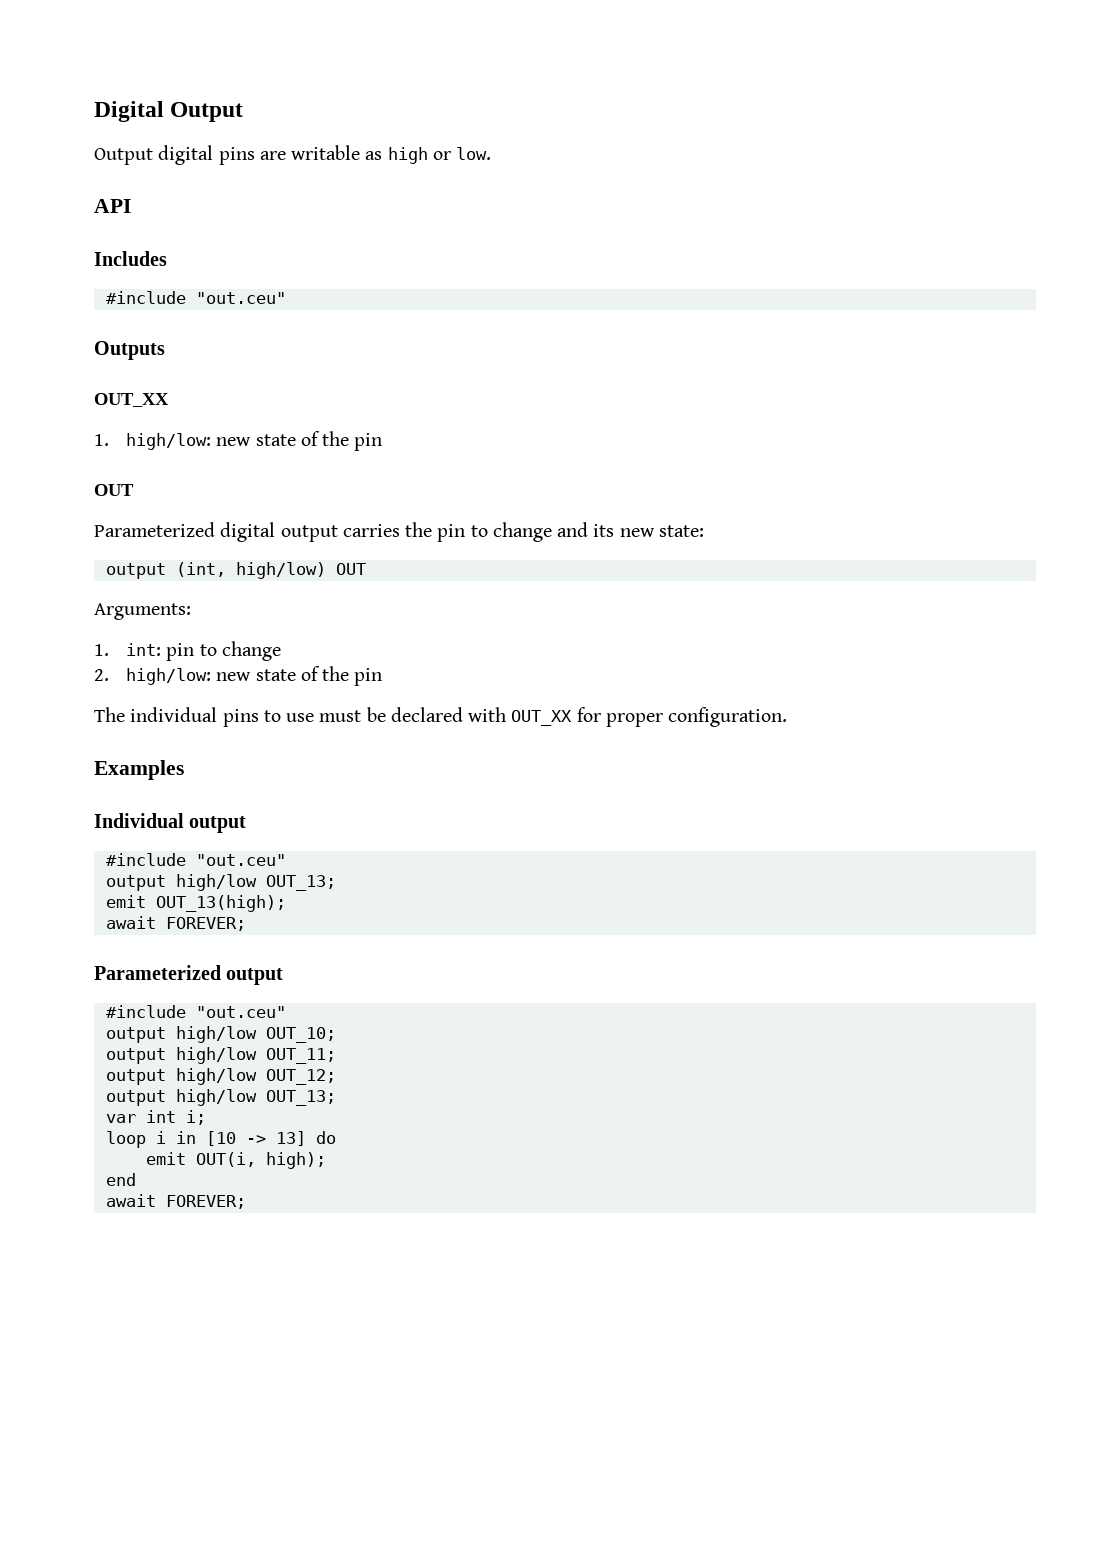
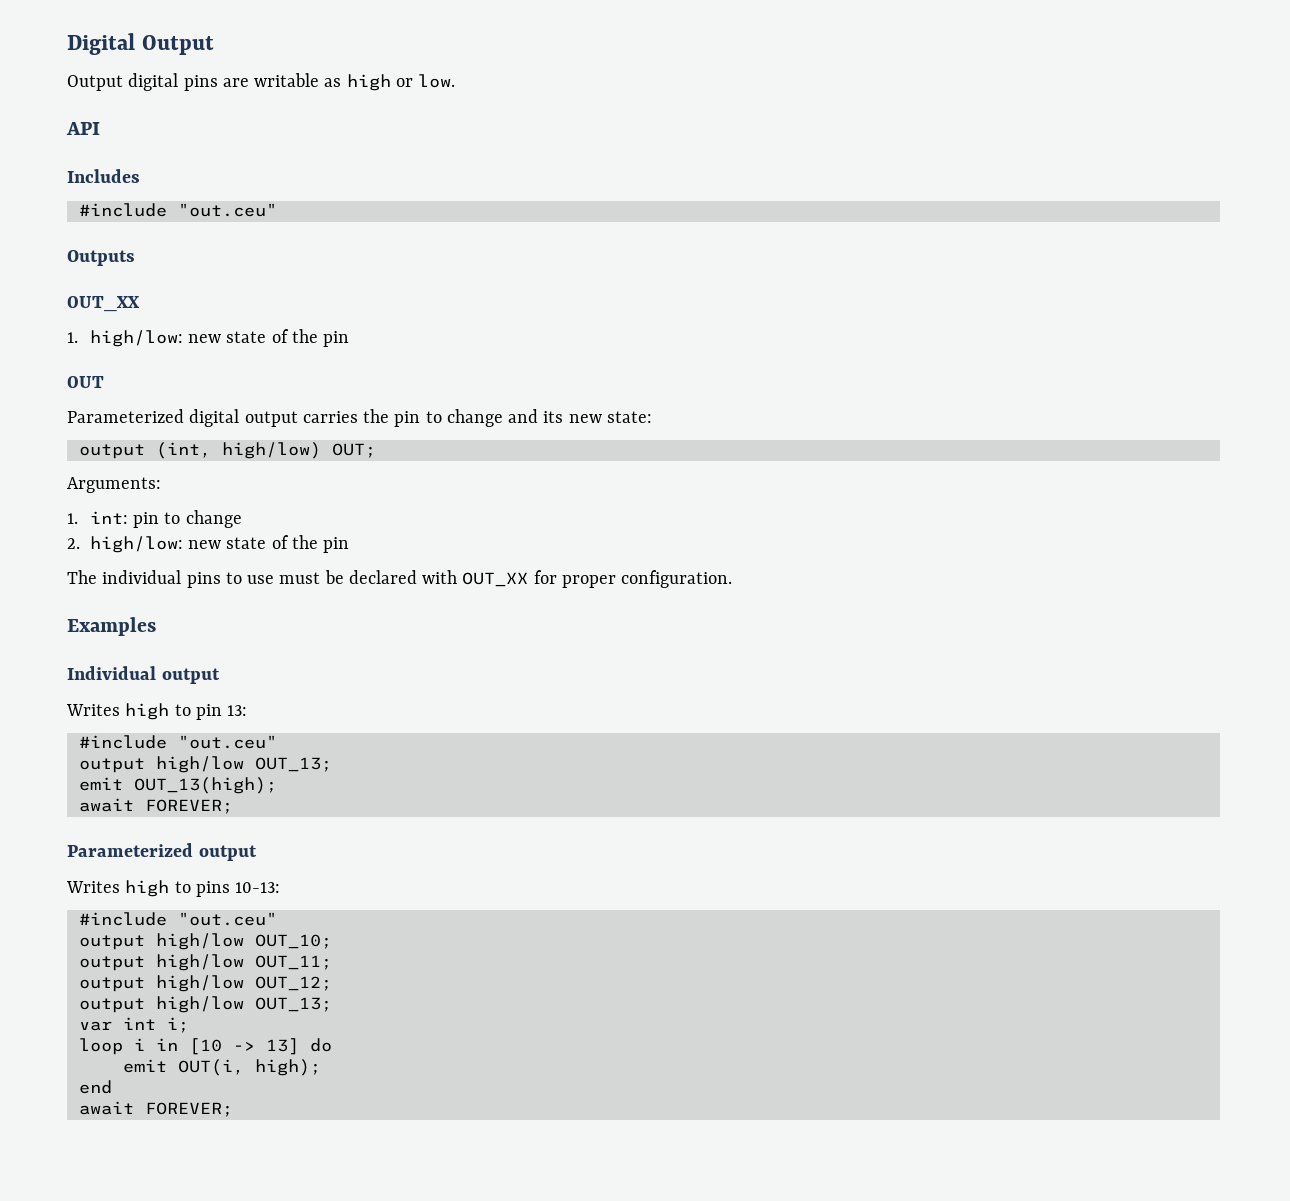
[335,563,366,575] OUT -> [331,443,376,458] OUT;
(247, 824) none -> [66,703,248,720] // Writes high to pin 13:
(284, 976) none -> [66,880,281,897] // Writes high to pins 10-13:

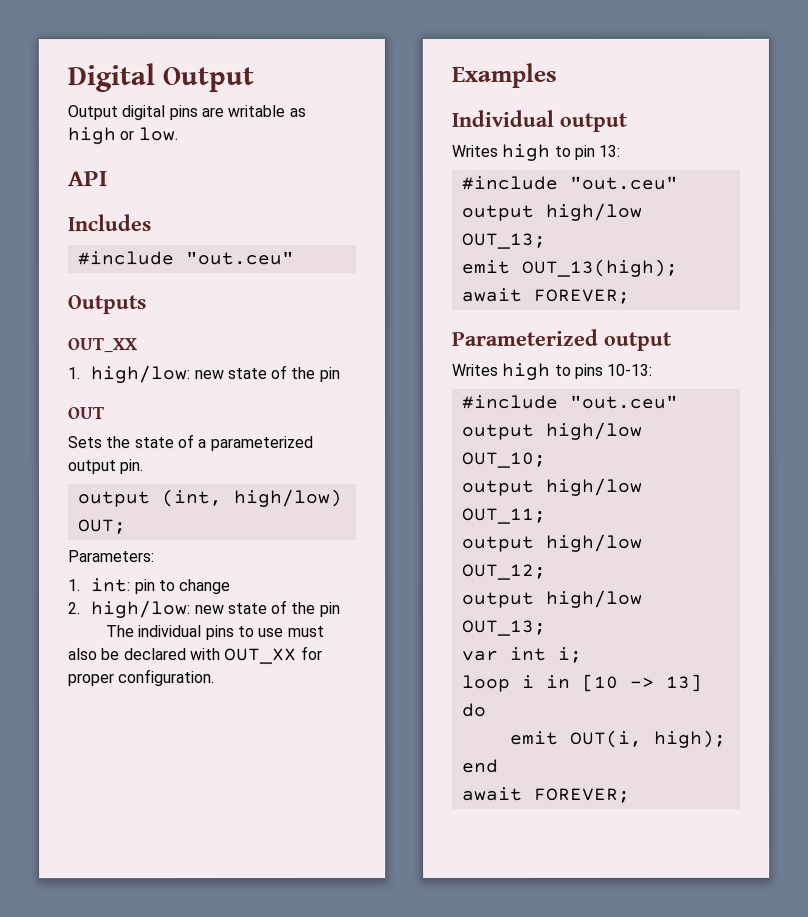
[67,409,652,427] Parameterized digital output carries the pin to change and its new state: -> [67,434,313,452] [68,459,145,475] Sets the state of a parameterized output pin.
[67,477,161,493] Arguments: -> [68,550,155,563] Parameters:
(321, 578) none -> [68,648,98,661] also

